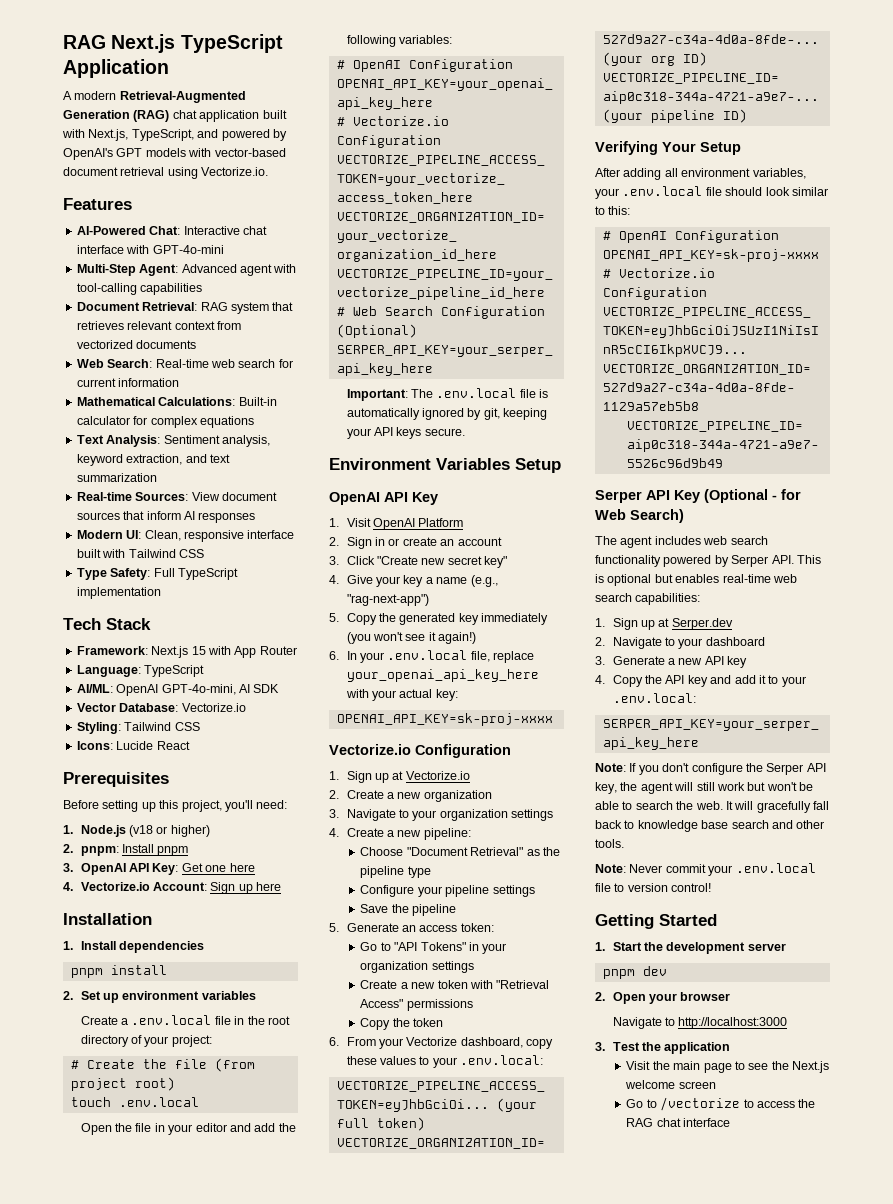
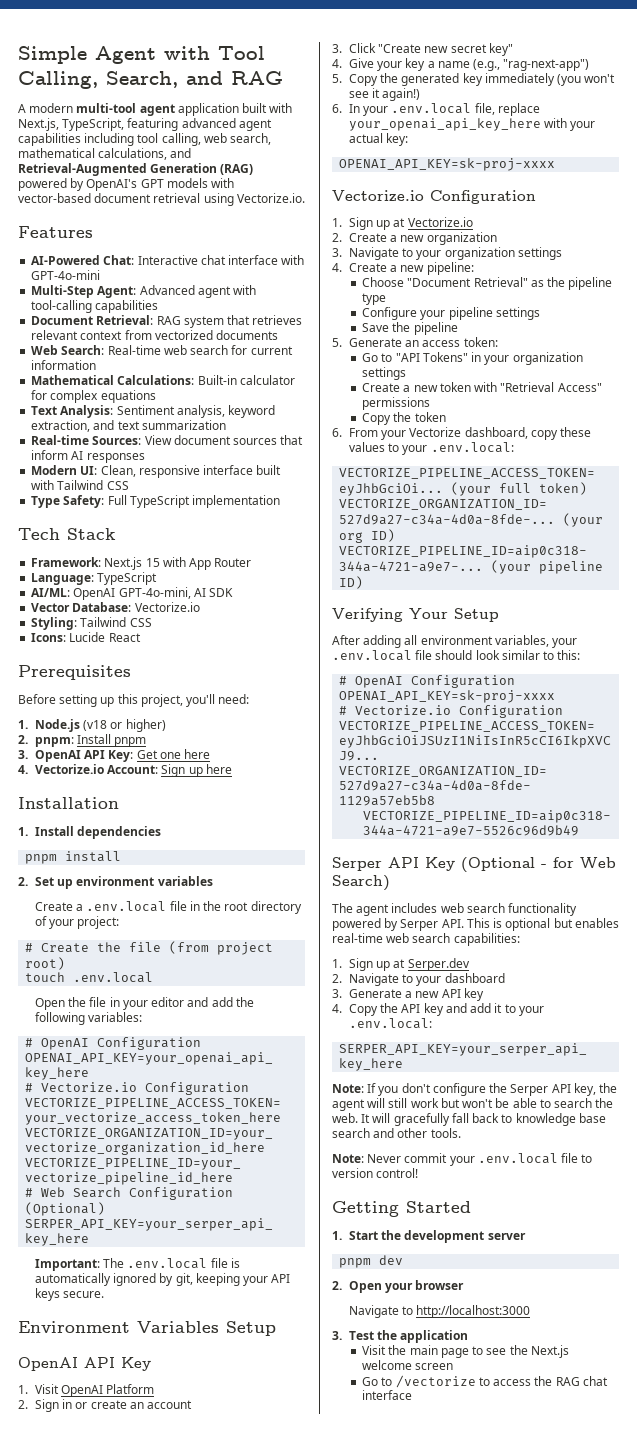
[63,34,283,53] [63,59,169,78] [63,91,246,103] [63,110,197,122] RAG Next.js TypeScript Application // A modern Retrieval-Augmented Generation (RAG) chat -> [18,46,265,64] [18,71,283,89] [18,103,175,116] Simple Agent with Tool Calling, Search, and RAG // A modern multi-tool agent
[197,129,219,138] and -> [127,118,272,131] [18,133,272,146] [18,148,192,160] [18,163,254,176] featuring advanced agent capabilities including tool calling, web search, mathematical calculations, and Retrieval-Augmented Generation (RAG)

